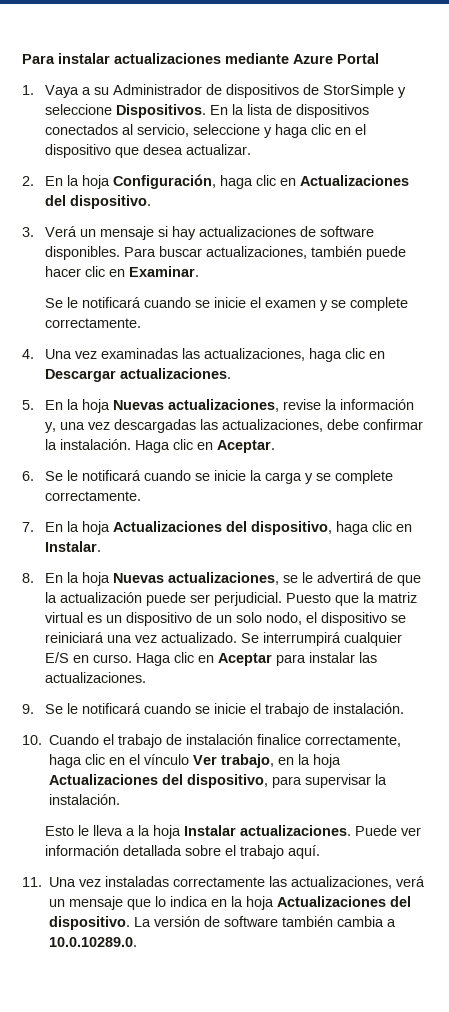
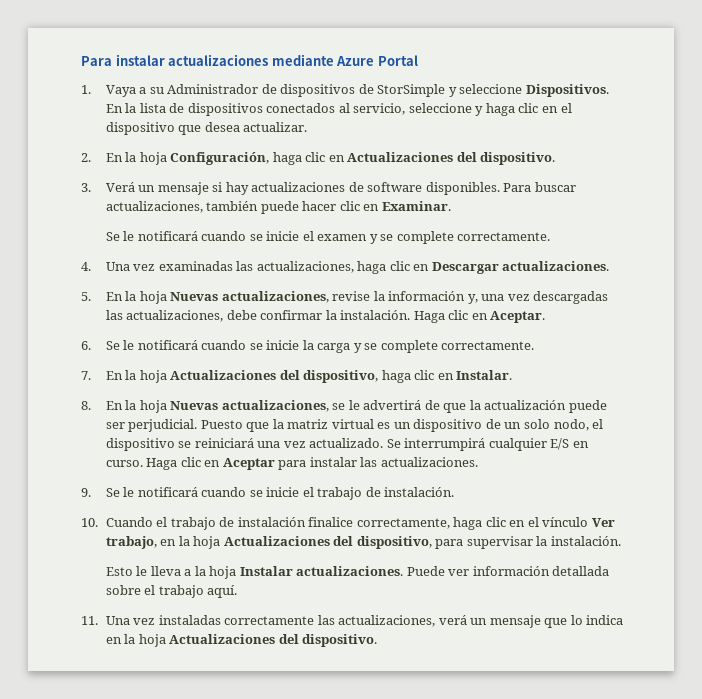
[134,916,397,927] [49,937,138,947] La versión de software también cambia a 10.0.10289.0. -> (378, 640) none

